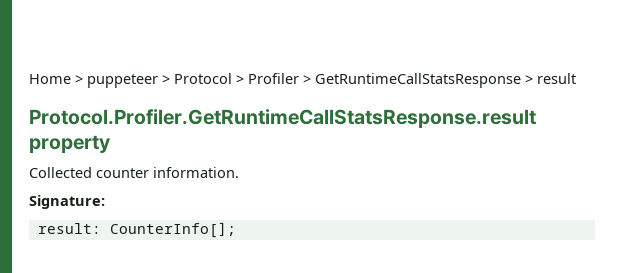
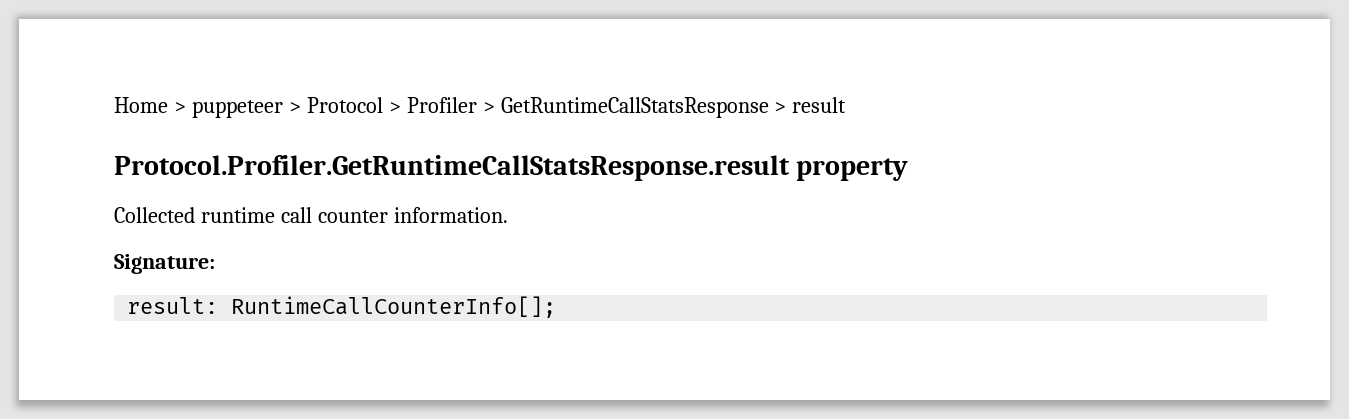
(92, 172) none -> [200,207,312,223] runtime call
[109,222,236,238] CounterInfo[]; -> [231,296,557,318] RuntimeCallCounterInfo[];

